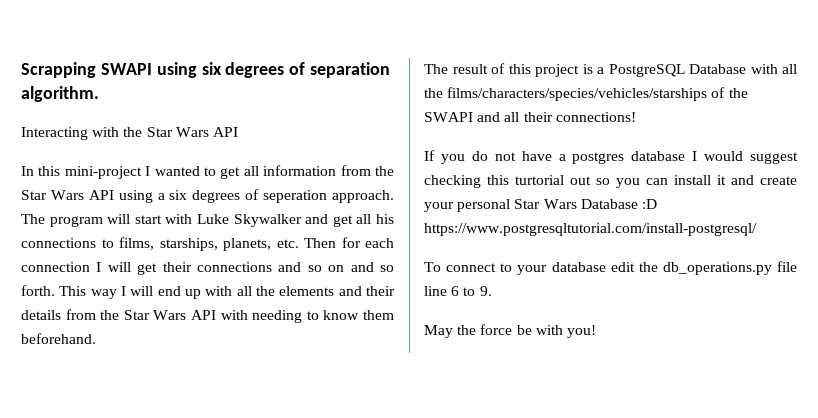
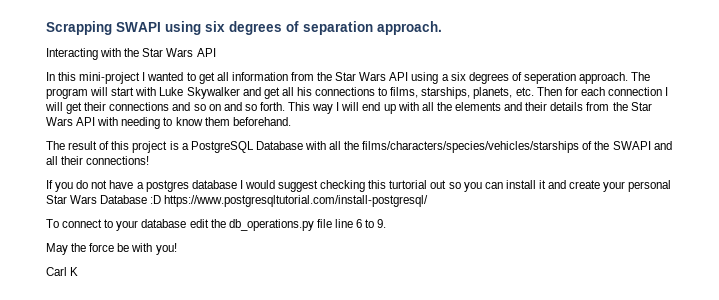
[21,86,99,102] algorithm. -> [377,21,442,35] approach.
(596, 331) none -> [46,267,79,276] // Carl K

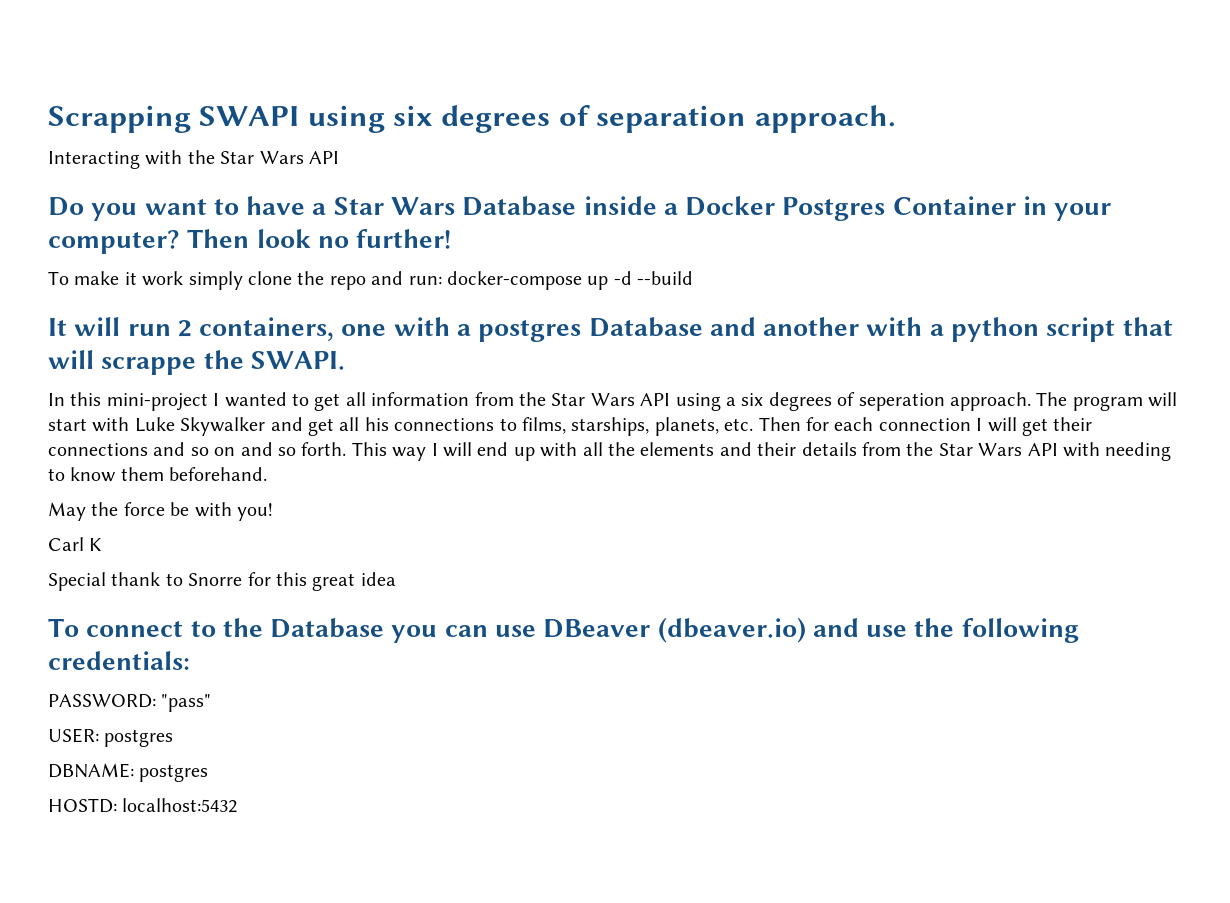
(216, 52) none -> [48,196,1112,221] [48,229,452,254] [48,271,694,290] [48,317,1173,342] [48,350,345,375] // Do you want to have a Star Wars Database inside a Docker Postgres Container in your computer? Then look no further! // To make it work simply clone the repo and run: docker-compose up -d --build // It will run 2 containers, one with a postgres Database and another with a python script that will scrappe the SWAPI.
[46,141,672,153] [46,156,150,165] [46,180,672,192] [46,195,429,207] [46,219,387,231] // The result of this project is a PostgreSQL Database with all the films/characters/species/vehicles/starships of the SWAPI and all their connections! // If you do not have a postgres database I would suggest checking this turtorial out so you can install it and create your personal Star Wars Database :D https://www.postgresqltutorial.com/install-postgresql/ // To connect to your database edit the db_operations.py file line 6 to 9. -> (268, 474) none
(79, 271) none -> [48,572,396,591] [48,617,1079,643] [48,651,190,670] [48,694,212,712] [48,728,174,747] [48,763,209,782] [48,798,238,813] // Special thank to Snorre for this great idea // To connect to the Database you can use DBeaver (dbeaver.io) and use the following credentials: // PASSWORD: "pass" // USER: postgres // DBNAME: postgres // HOSTD: localhost:5432

